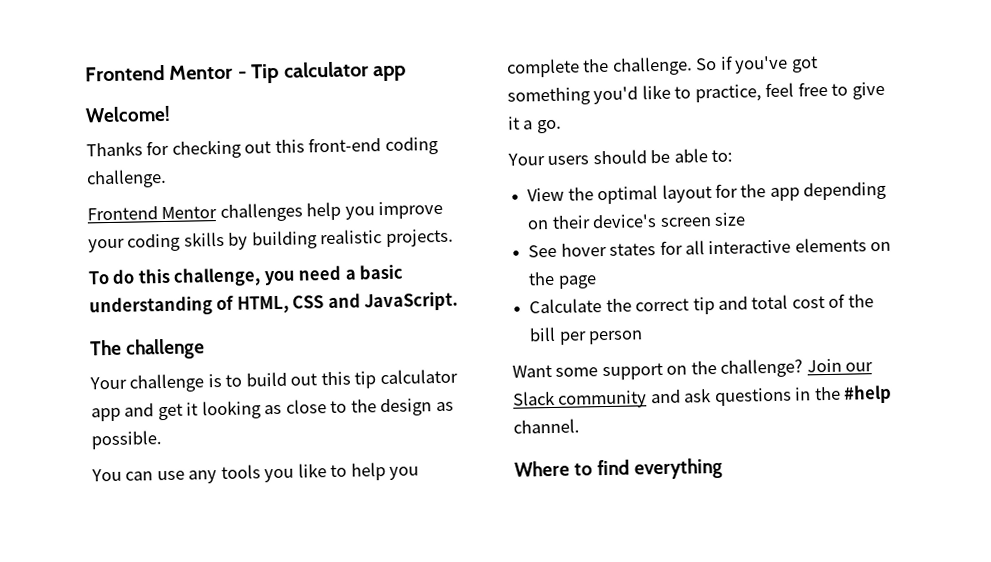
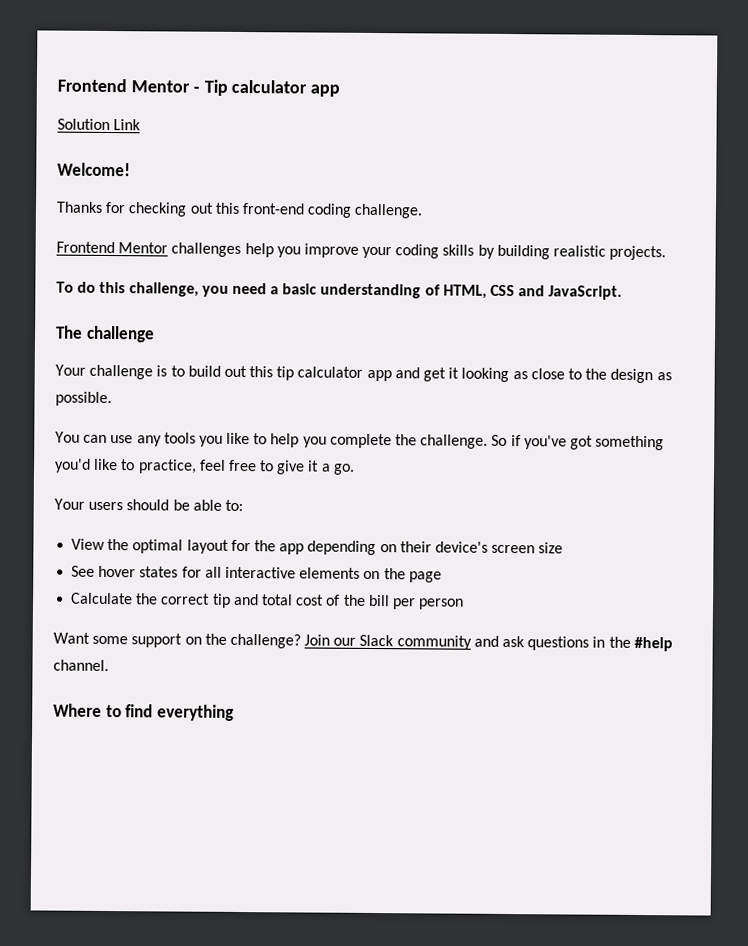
(406, 73) none -> [57,118,142,131] // Solution Link

